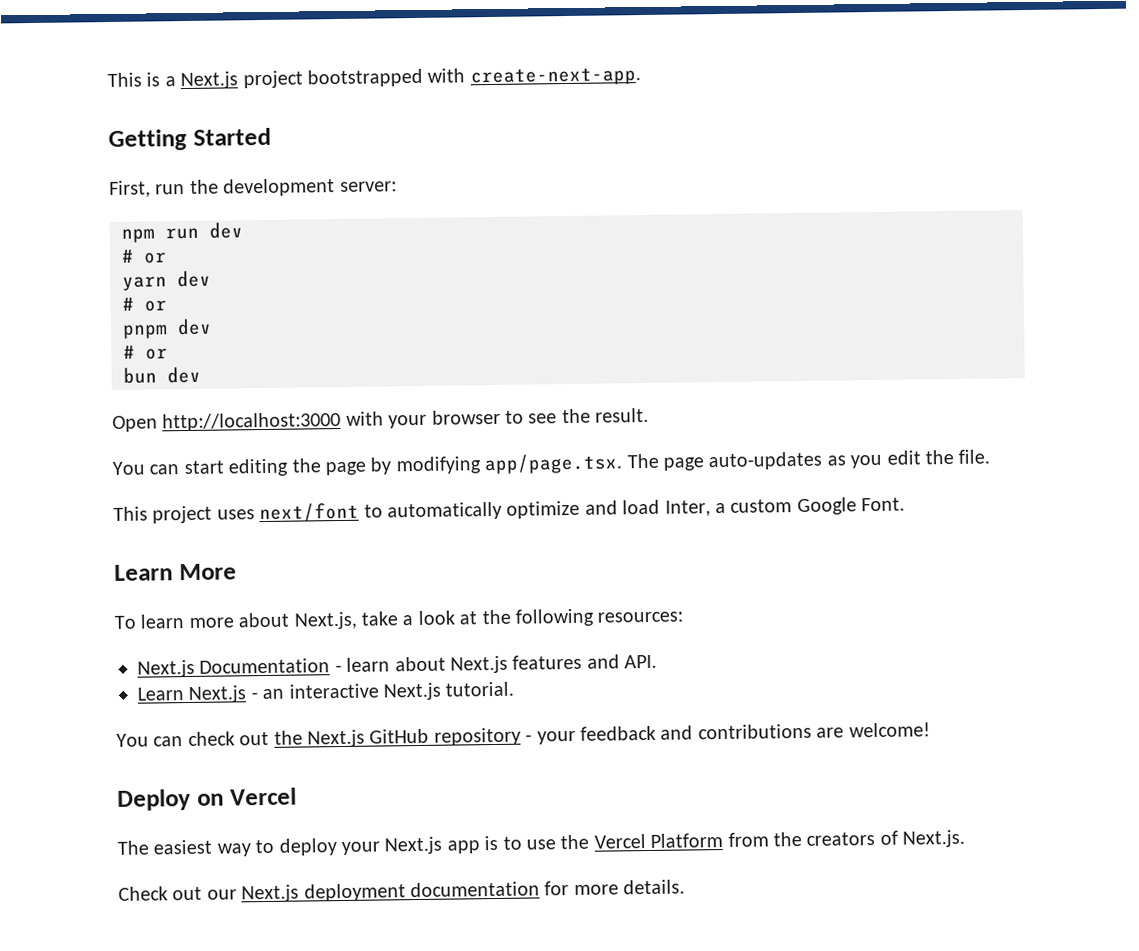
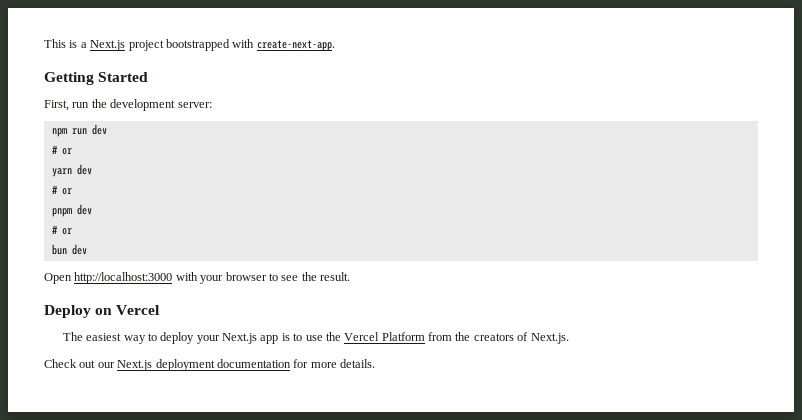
[112,449,991,477] [113,497,906,524] [114,563,237,581] [114,608,684,630] [137,654,658,678] [137,681,515,704] [116,722,931,748] // You can start editing the page by modifying app/page.tsx. The page auto-updates as you edit the file. // This project uses next/font to automatically optimize and load Inter, a custom Google Font. // Learn More // To learn more about Next.js, take a look at the following resources: // Next.js Documentation - learn about Next.js features and API. // Learn Next.js - an interactive Next.js tutorial. // You can check out the Next.js GitHub repository - your feedback and contributions are welcome! -> (350, 276) none

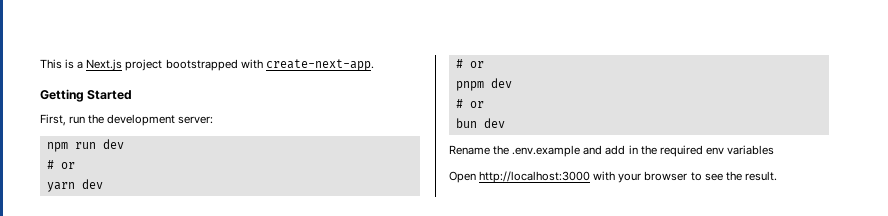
(87, 249) none -> [449,145,774,157] // Rename the .env.example and add in the required env variables
[44,305,161,318] [62,332,569,344] [44,359,375,371] // Deploy on Vercel // The easiest way to deploy your Next.js app is to use the Vercel Platform from the creators of Next.js. // Check out our Next.js deployment documentation for more details. -> (777, 176) none

